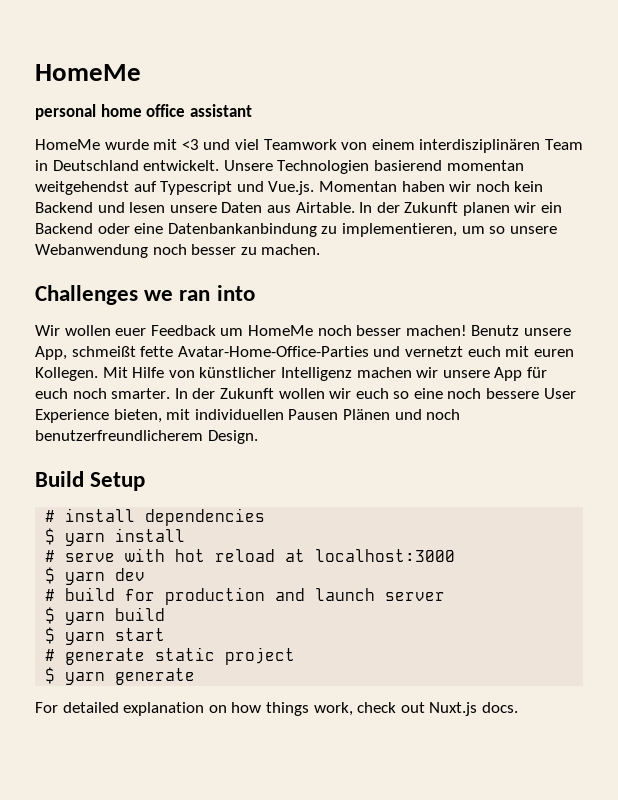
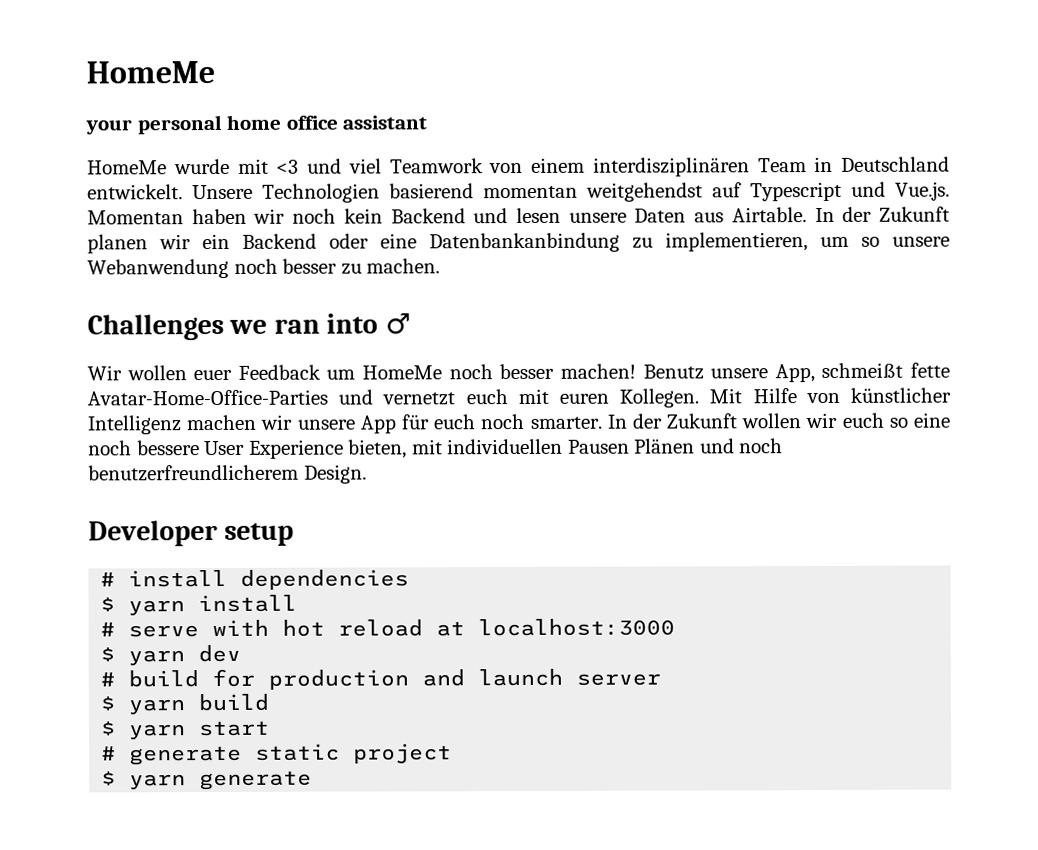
(141, 72) none -> [85,119,133,135] your
(255, 293) none -> [384,312,411,335] ♂
[35,471,146,491] Build Setup -> [88,520,295,547] Developer setup
[35,702,518,716] // For detailed explanation on how things work, check out Nuxt.js docs. -> (313, 780) none

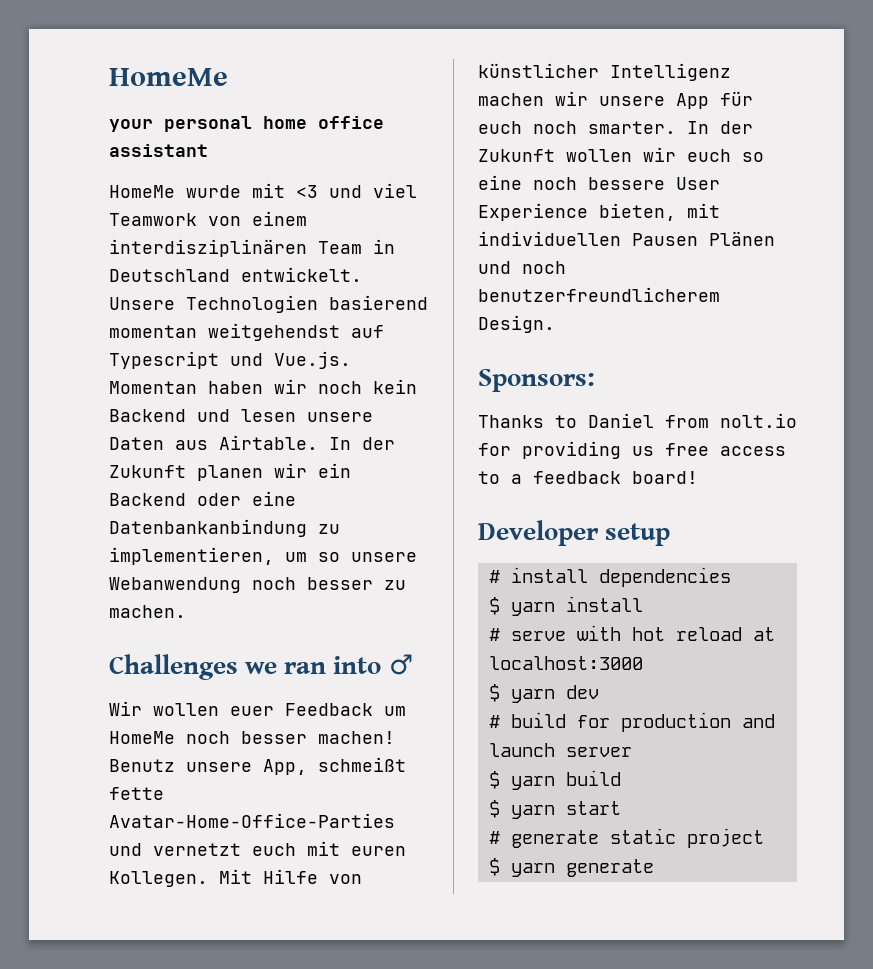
(367, 474) none -> [478,369,595,392] [478,413,797,428] [478,441,786,459] [478,471,698,484] // Sponsors: // Thanks to Daniel from nolt.io for providing us free access to a feedback board!

